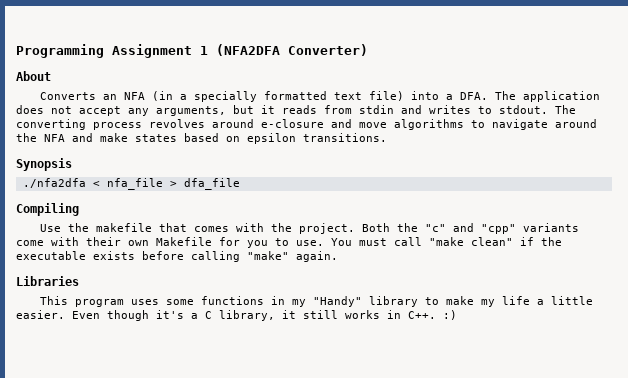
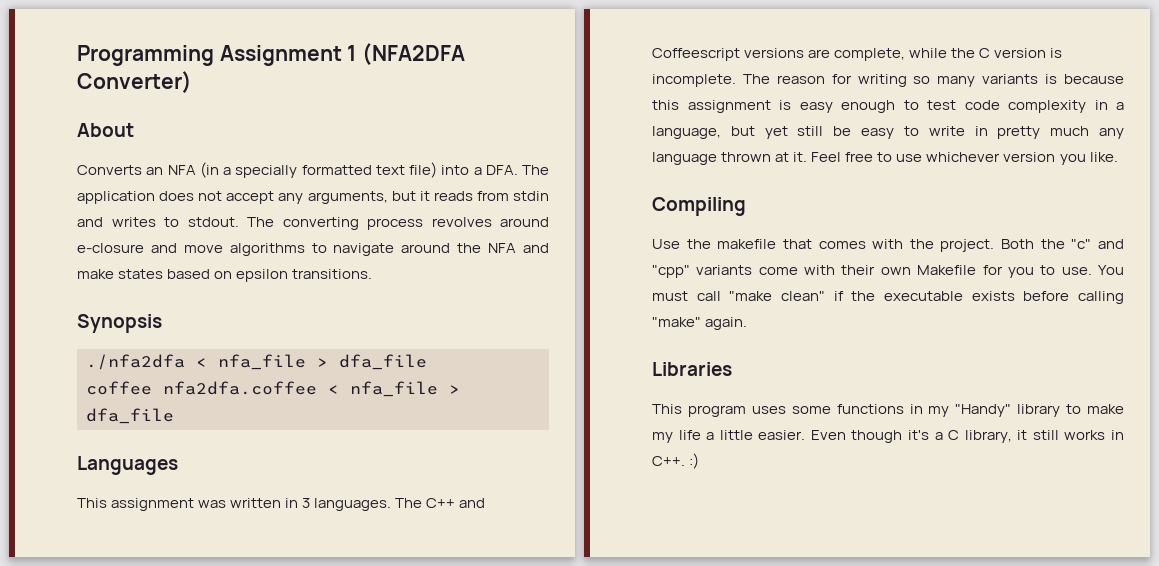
(240, 184) none -> [86,381,460,397] [86,408,174,424] [77,456,178,475] [77,498,486,511] [652,48,1063,61] [652,74,1124,87] [652,100,1124,113] [652,126,1124,139] [652,152,1118,165] // coffee nfa2dfa.coffee < nfa_file > dfa_file // Languages // This assignment was written in 3 languages. The C++ and Coffeescript versions are complete, while the C version is incomplete. The reason for writing so many variants is because this assignment is easy enough to test code complexity in a language, but yet still be easy to write in pretty much any language thrown at it. Feel free to use whichever version you like.

